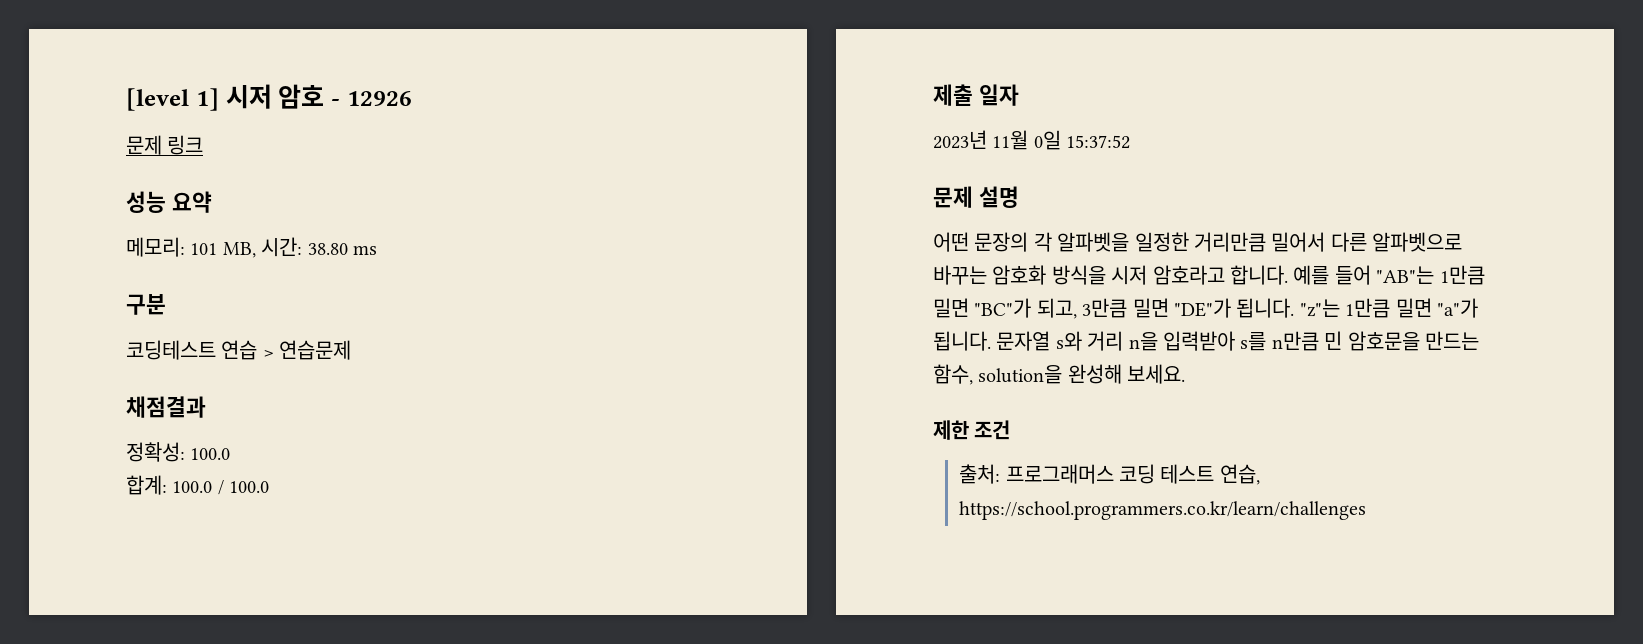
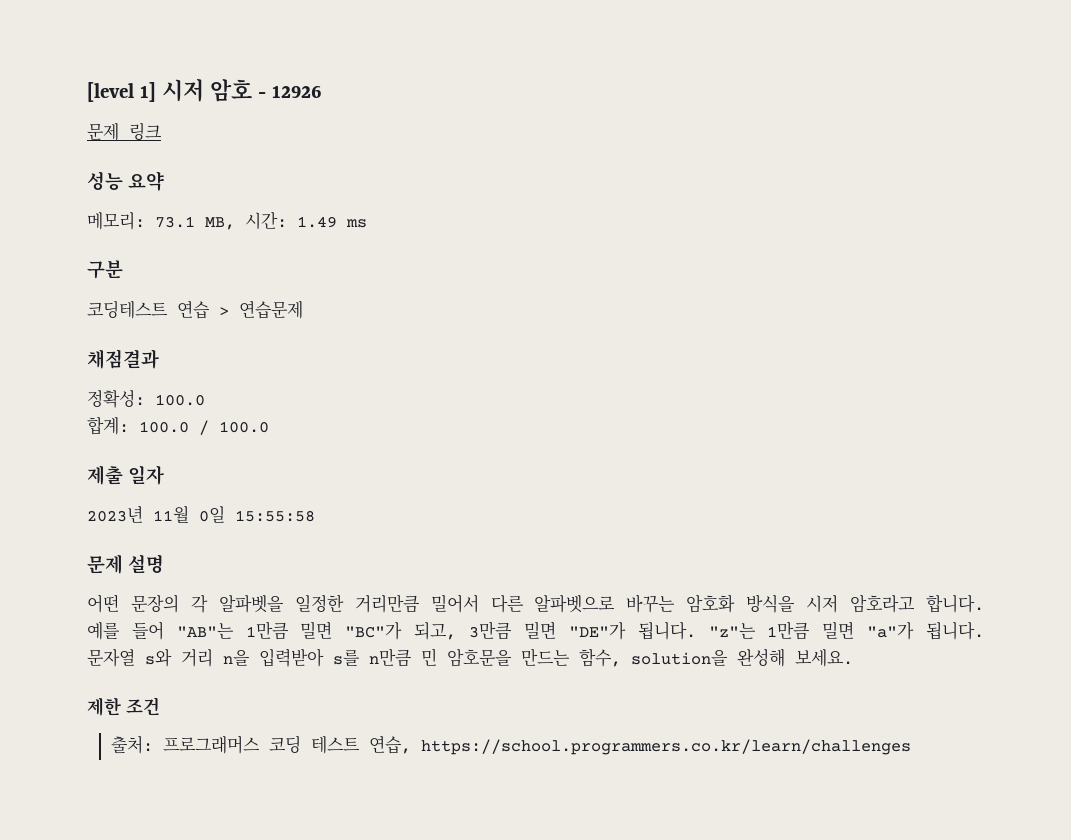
[190,243,218,255] 101 -> [155,216,195,228] 73.1
[307,243,348,255] 38.80 -> [297,216,337,228] 1.49
[1066,135,1131,149] 15:37:52 -> [235,510,315,522] 15:55:58

